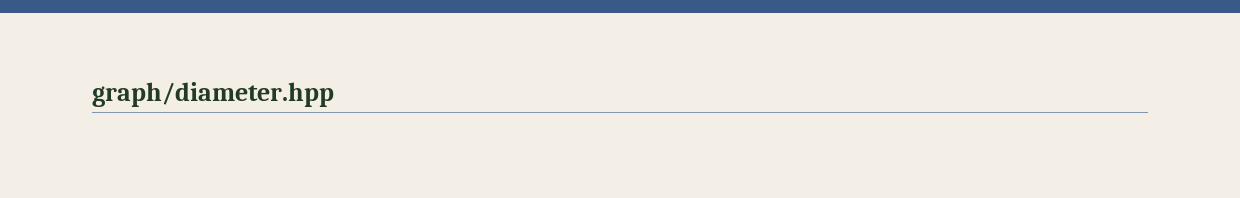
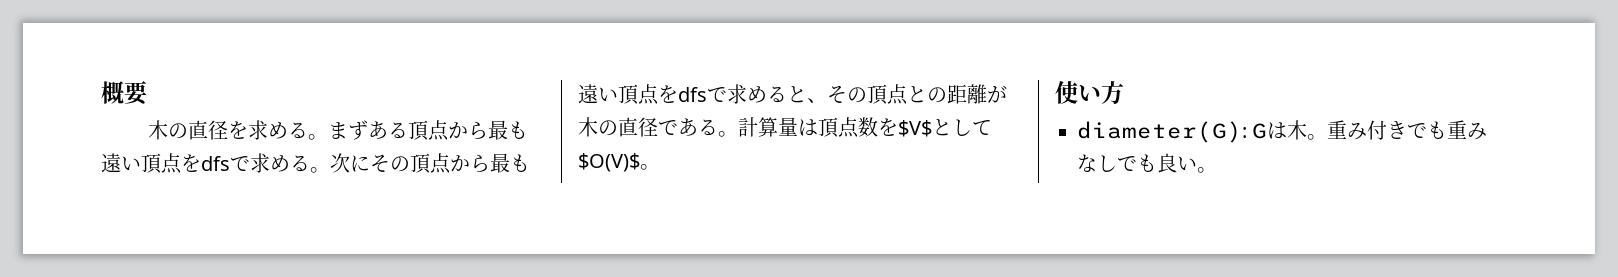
[92,82,334,107] graph/diameter.hpp -> [101,81,148,105] [148,120,529,141] [101,153,530,174] [578,84,1007,105] [578,117,992,138] [578,153,660,172] [1055,81,1124,104] [1077,120,1488,143] [1077,153,1217,173] 概要 // 木の直径を求める。まずある頂点から最も遠い頂点をdfsで求める。次にその頂点から最も遠い頂点をdfsで求めると、その頂点との距離が木の直径である。計算量は頂点数を$V$として$O(V)$。 // 使い方 // diameter(G): Gは木。重み付きでも重みなしでも良い。

